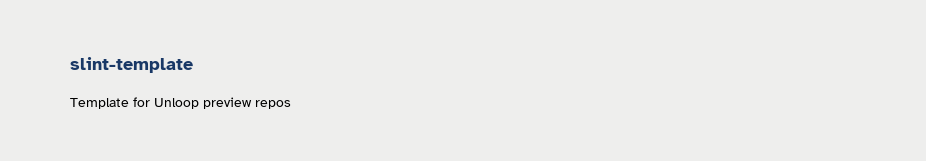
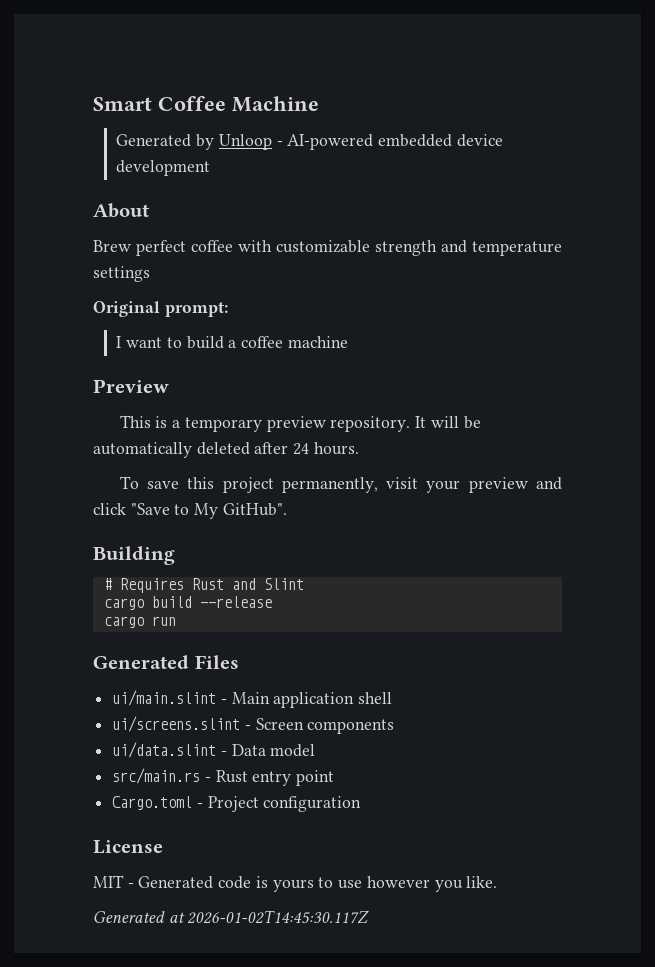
[70,57,193,73] [70,97,291,109] slint-template // Template for Unloop preview repos -> [93,96,319,112] [116,134,503,150] [116,160,211,176] [93,203,149,218] [93,240,562,256] [93,266,150,282] [93,301,228,317] [116,336,348,349] [93,379,169,393] [119,415,481,432] [93,442,359,458] [119,476,562,493] [93,503,287,519] [93,546,175,565] [103,578,304,593] [103,596,272,610] [103,616,176,628] [93,655,239,669] [112,690,393,708] [112,716,395,734] [112,742,316,758] [112,768,335,786] [112,796,362,812] [93,840,163,854] [93,875,498,892] [93,910,370,924] Smart Coffee Machine // Generated by Unloop - AI-powered embedded device development // About // Brew perfect coffee with customizable strength and temperature settings // Original prompt: // I want to build a coffee machine // Preview // This is a temporary preview repository. It will be automatically deleted after 24 hours. // To save this project permanently, visit your preview and click "Save to My GitHub". // Building // # Requires Rust and Slint // cargo build --release // cargo run // Generated Files // ui/main.slint - Main application shell // ui/screens.slint - Screen components // ui/data.slint - Data model // src/main.rs - Rust entry point // Cargo.toml - Project configuration // License // MIT - Generated code is yours to use however you like. // Generated at 2026-01-02T14:45:30.117Z

